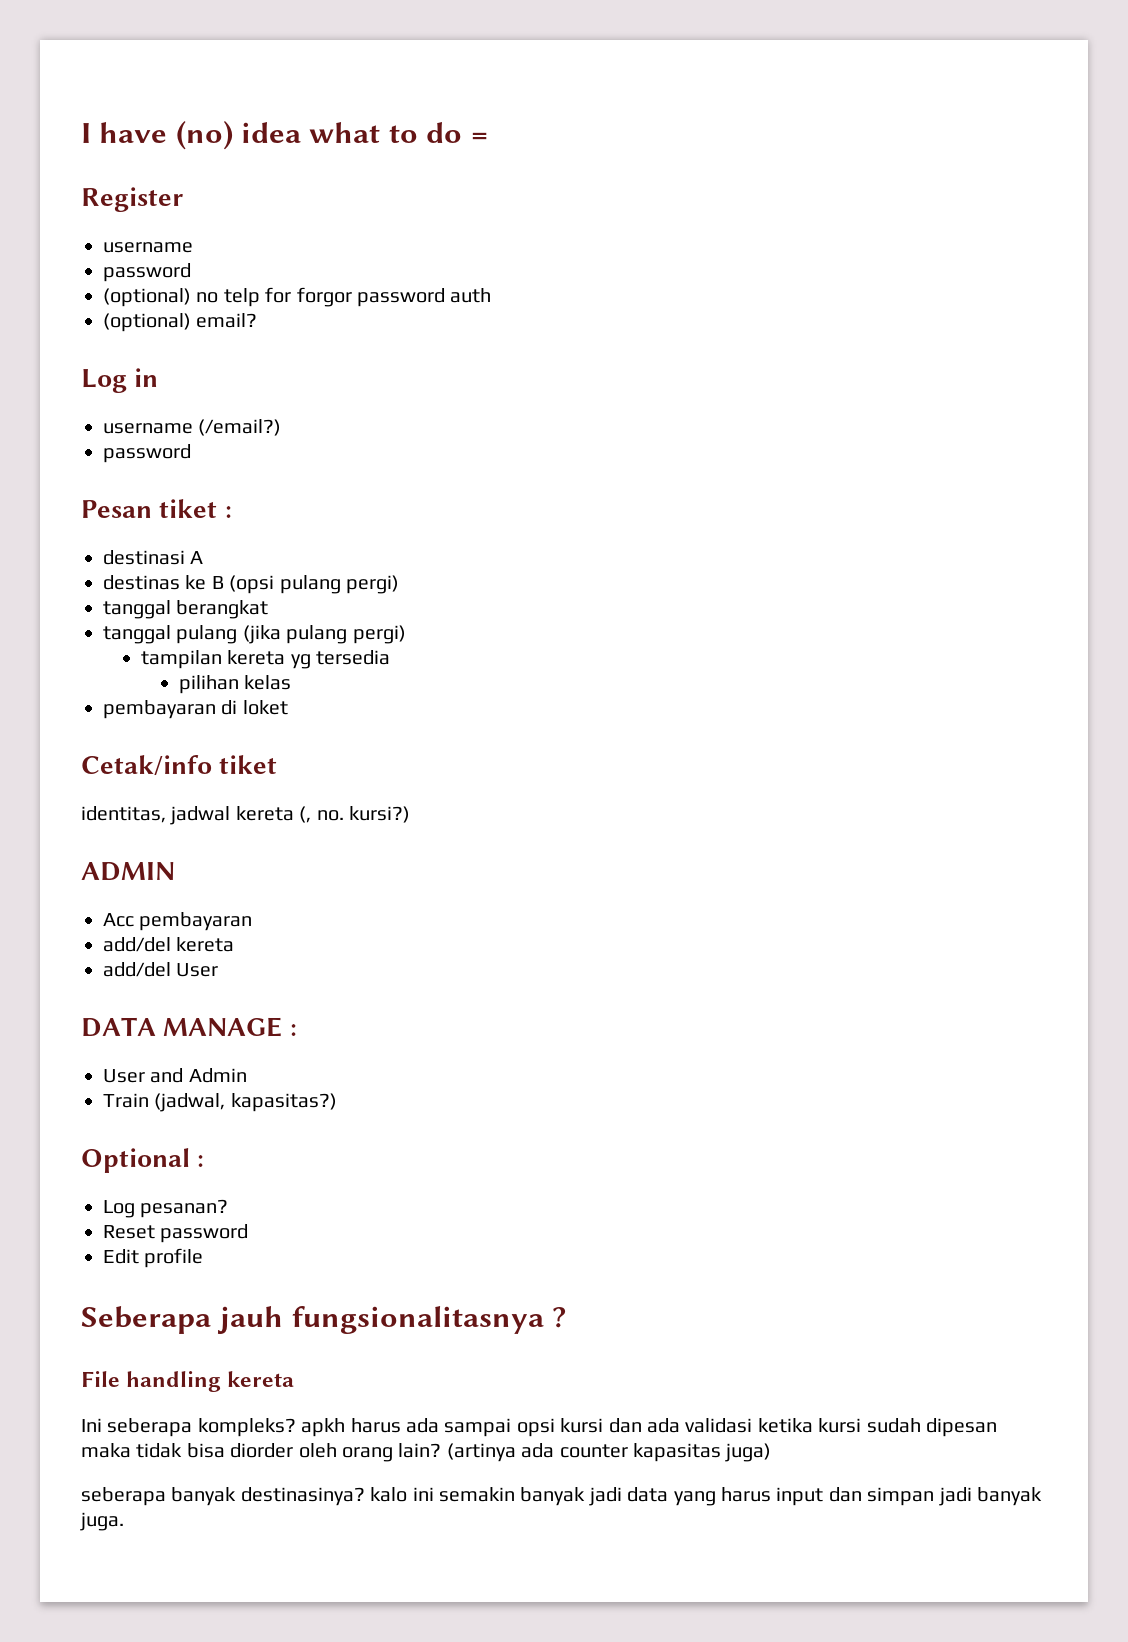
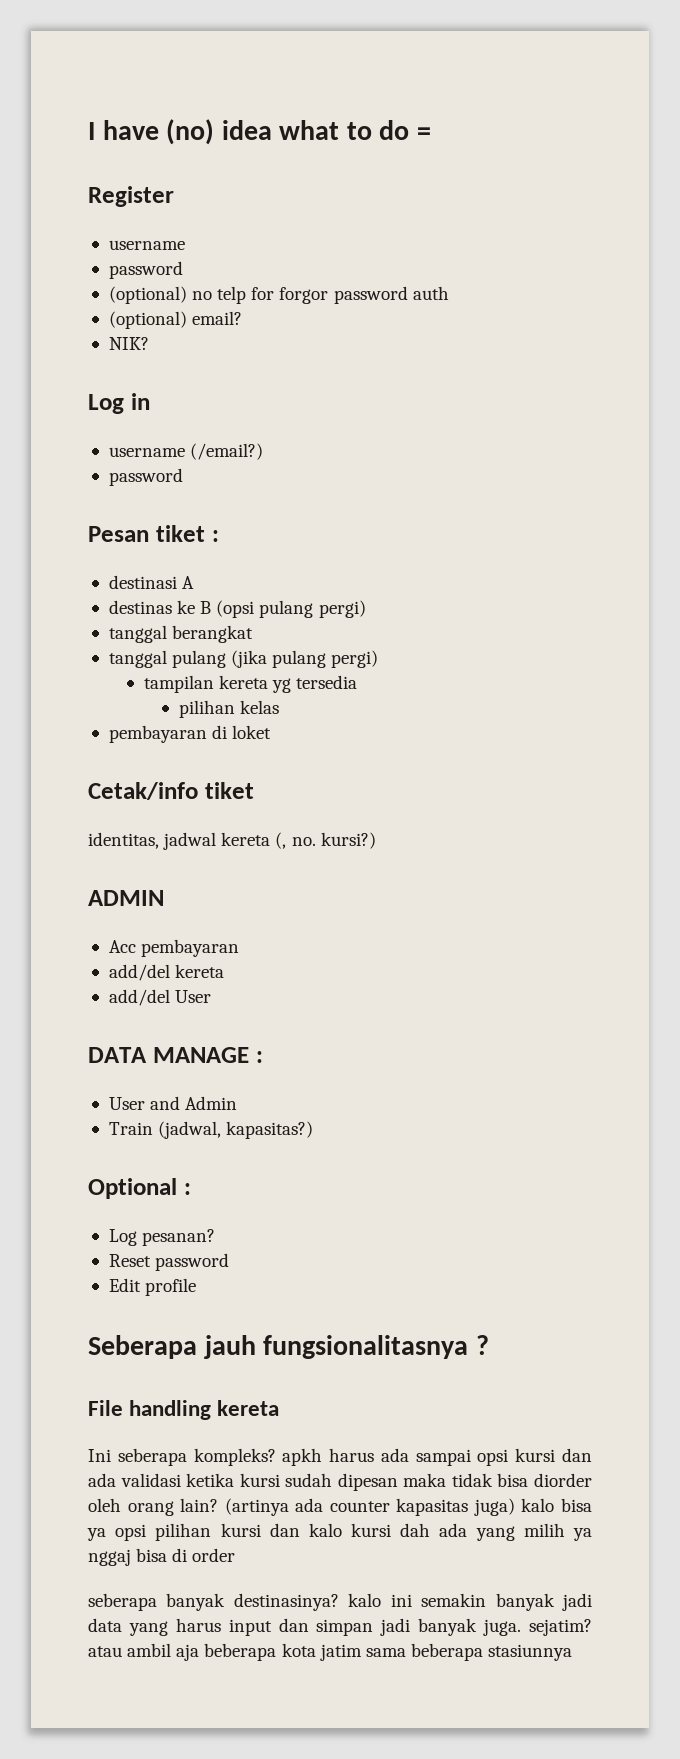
(258, 320) none -> [108,337,149,350] // NIK?
(772, 1452) none -> [521,1498,592,1512] [87,1523,592,1541] [88,1548,236,1566] kalo bisa ya opsi pilihan kursi dan kalo kursi dah ada yang milih ya nggaj bisa di order
(124, 1521) none -> [529,1619,593,1636] [88,1643,573,1661] sejatim? atau ambil aja beberapa kota jatim sama beberapa stasiunnya

